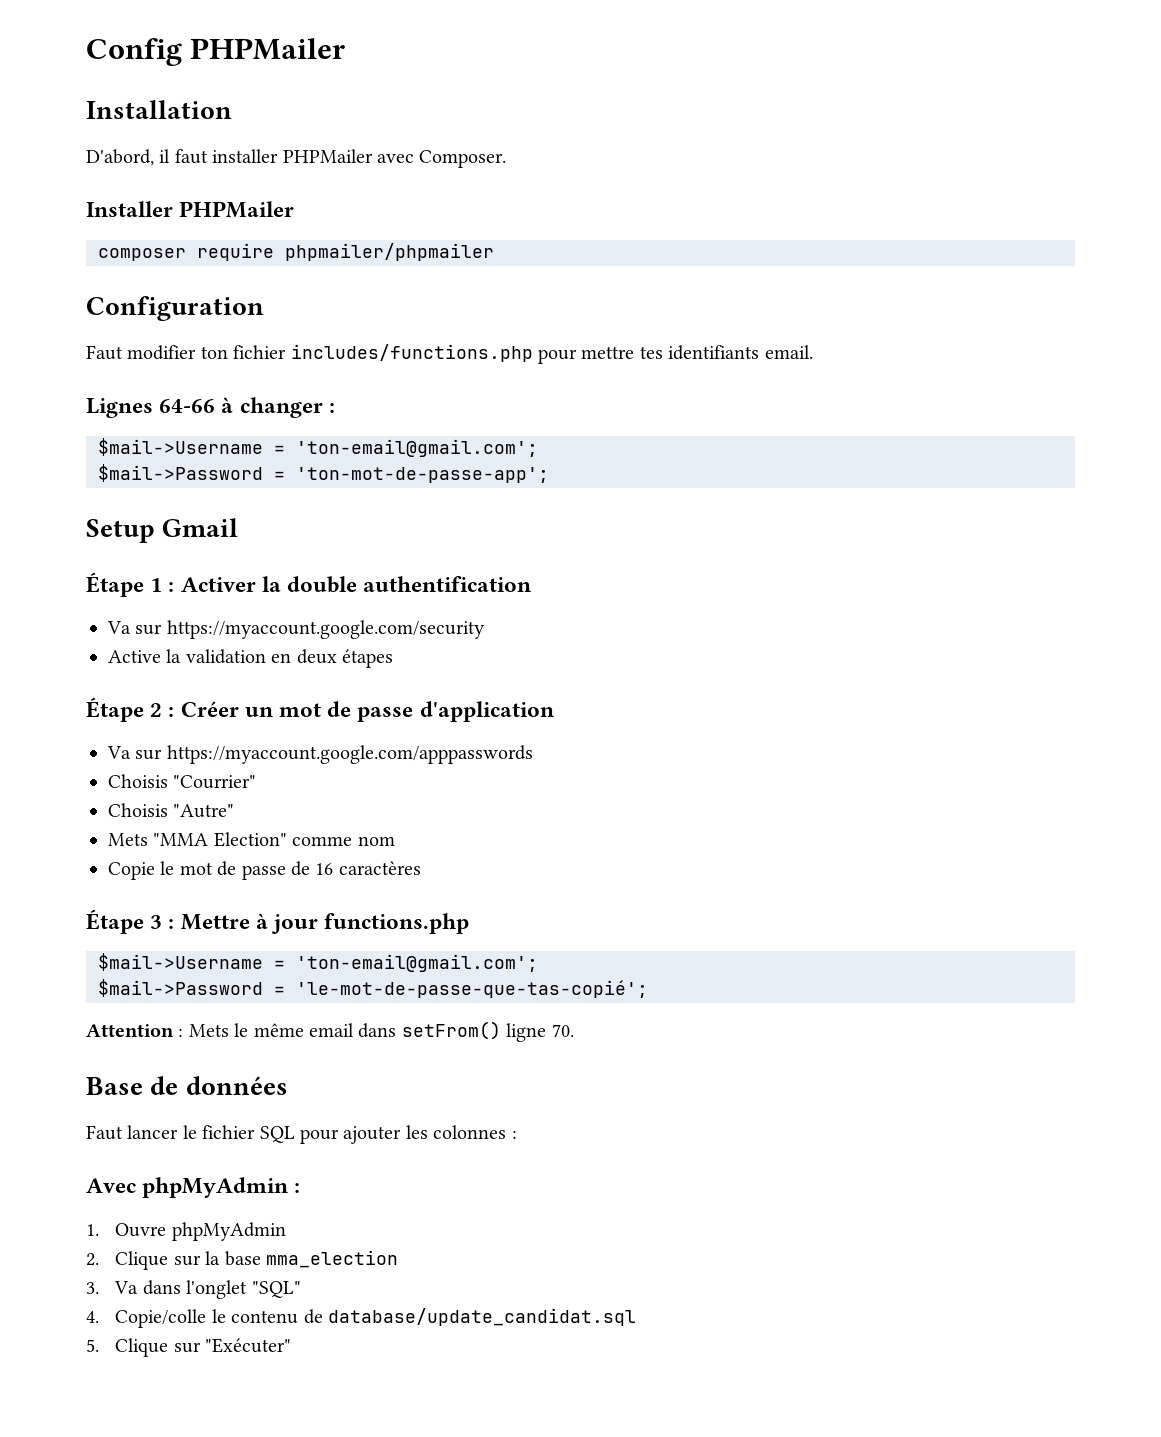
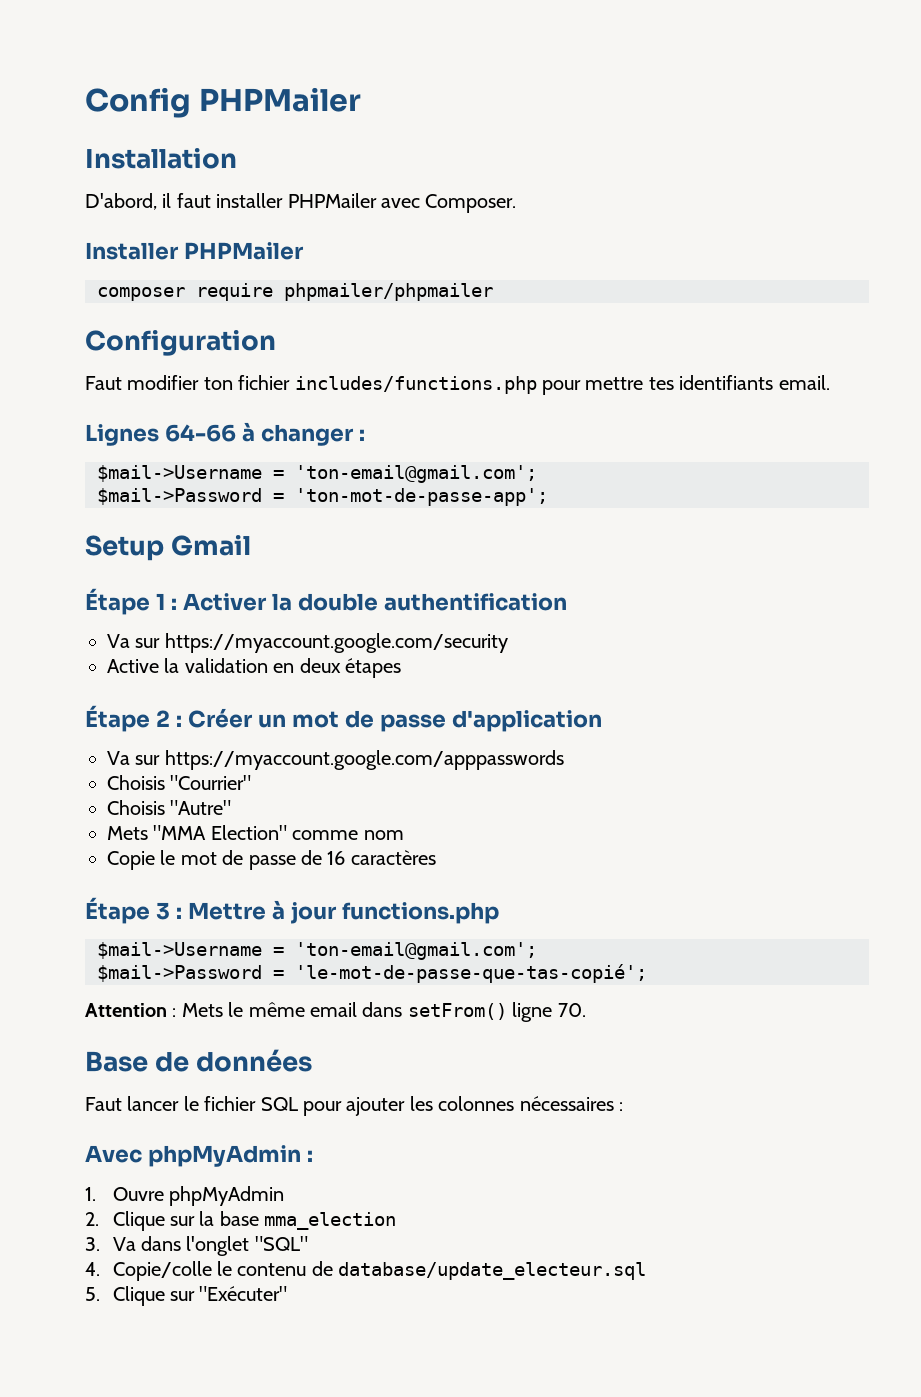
(507, 1132) none -> [519,1096,614,1111] nécessaires
[327,1308,636,1326] database/update_candidat.sql -> [338,1262,647,1280] database/update_electeur.sql

